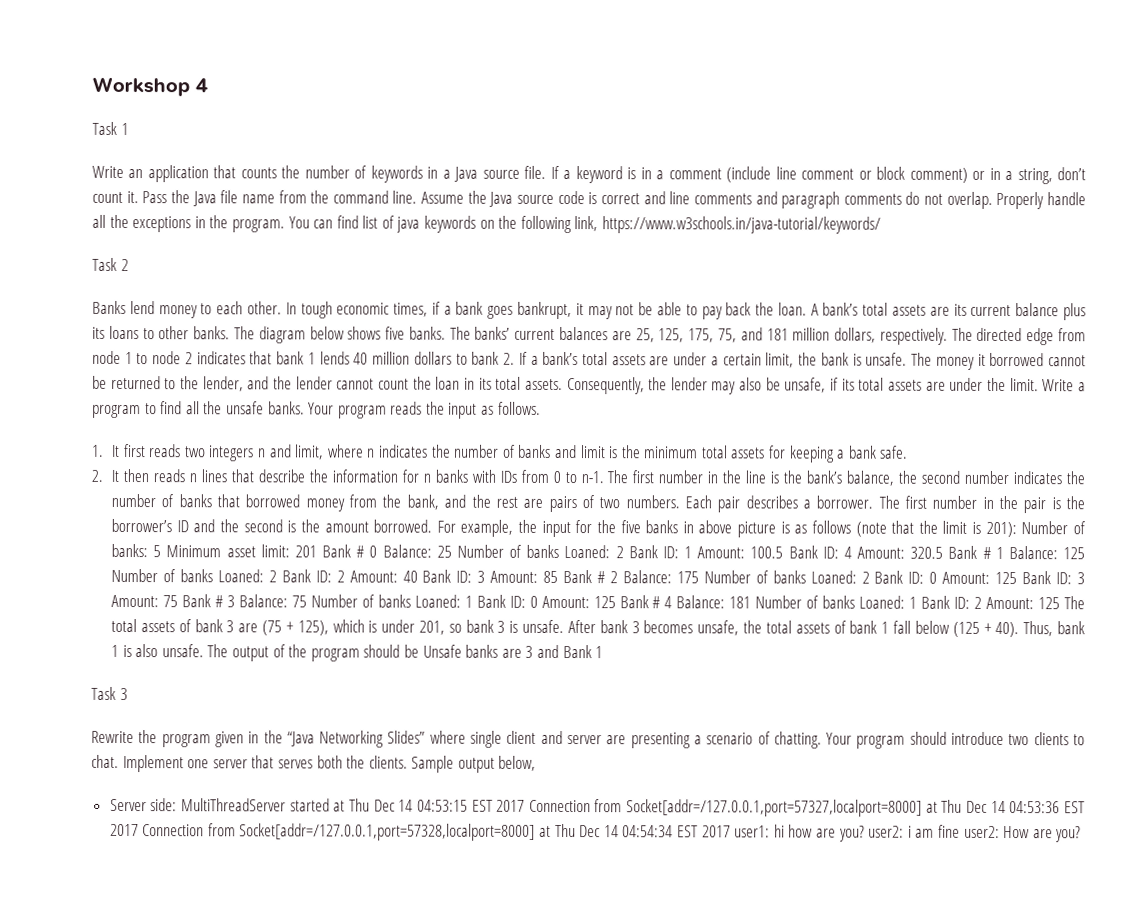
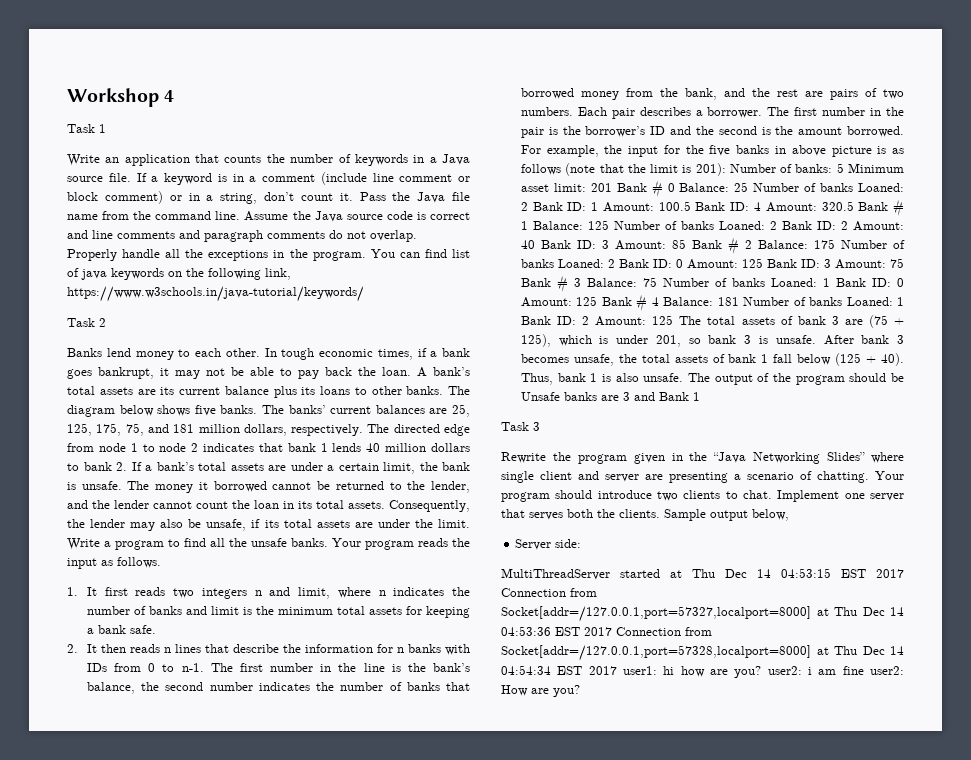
(178, 805) none -> (582, 543) //

